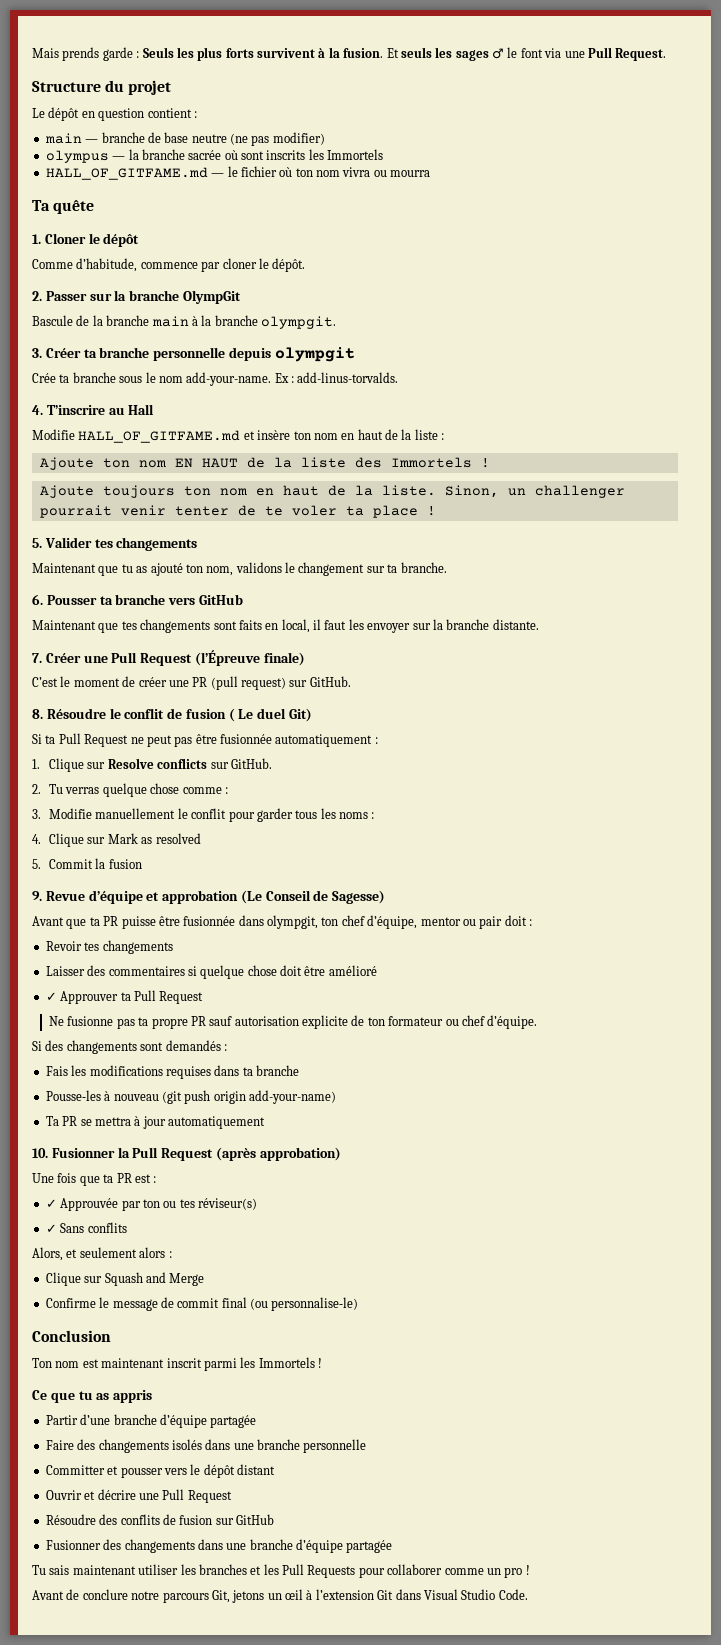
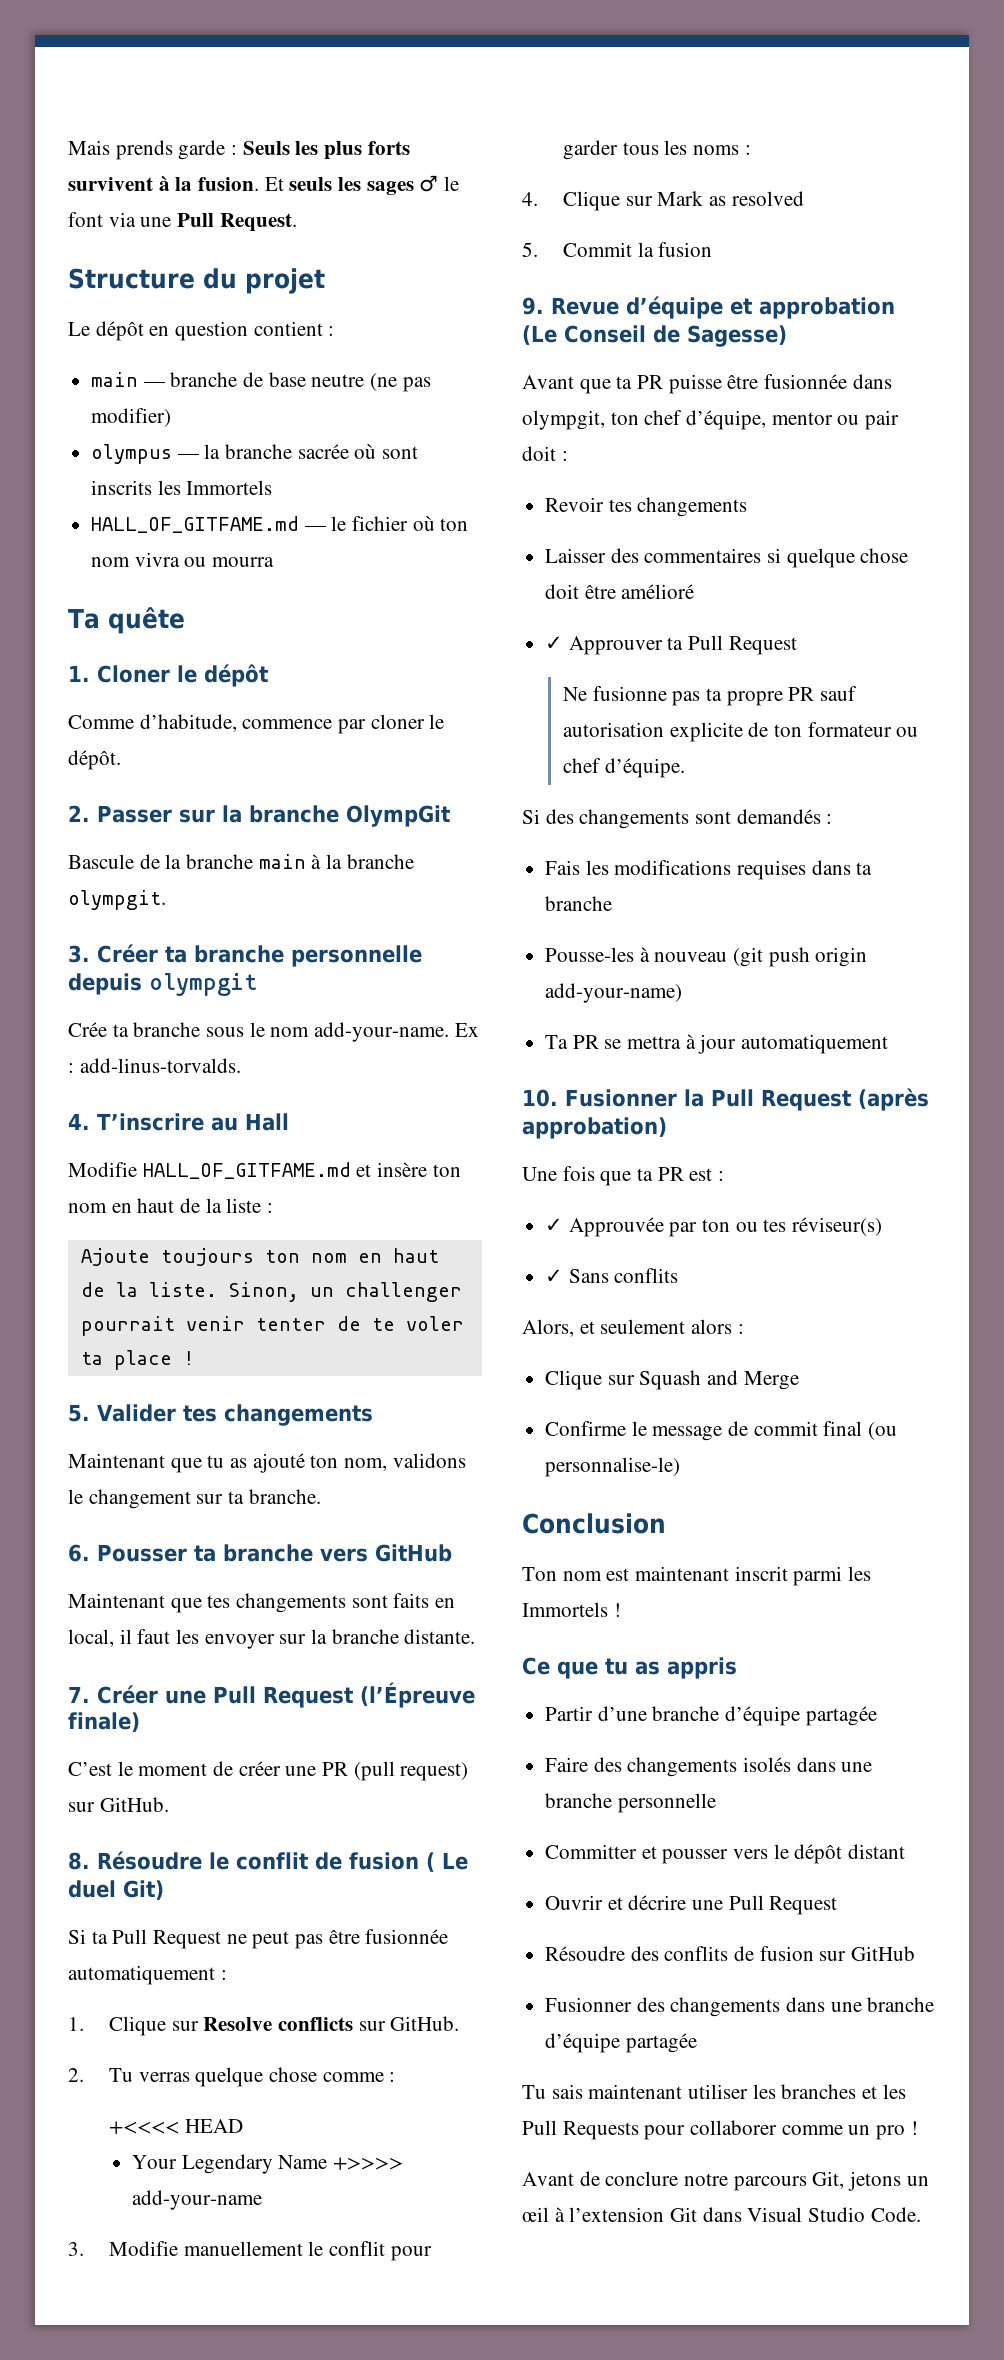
[39,457,490,470] // Ajoute ton nom EN HAUT de la liste des Immortels ! -> (274, 1208) none
(228, 790) none -> [109,2119,243,2134] [132,2154,404,2174] [132,2190,263,2210] // +<<<< HEAD // Your Legendary Name +>>>> add-your-name

